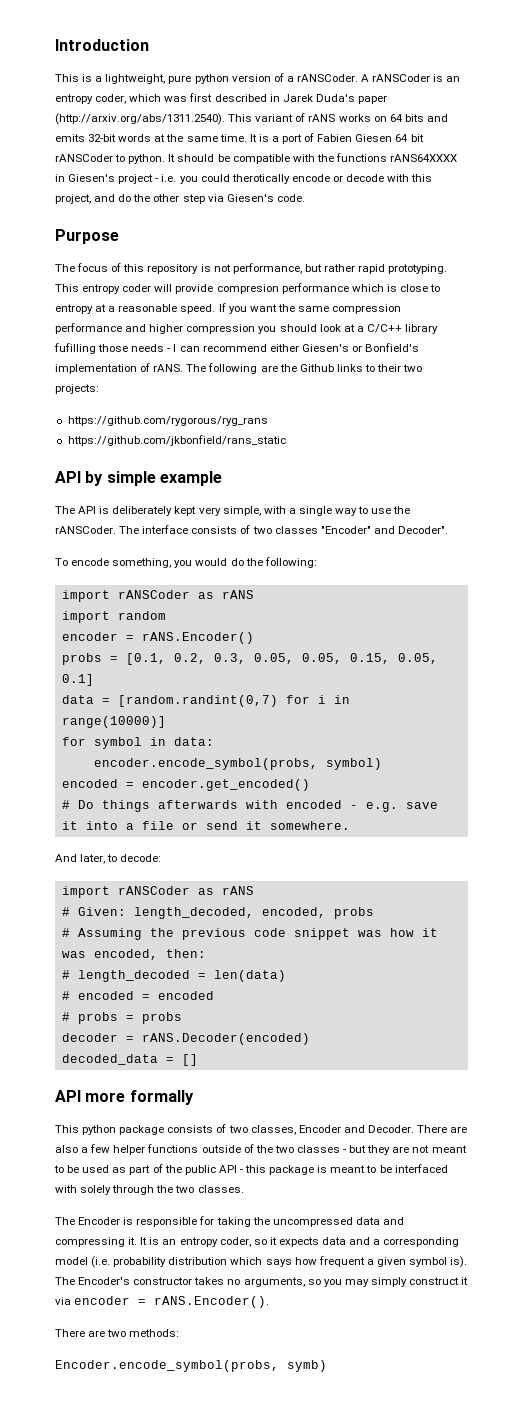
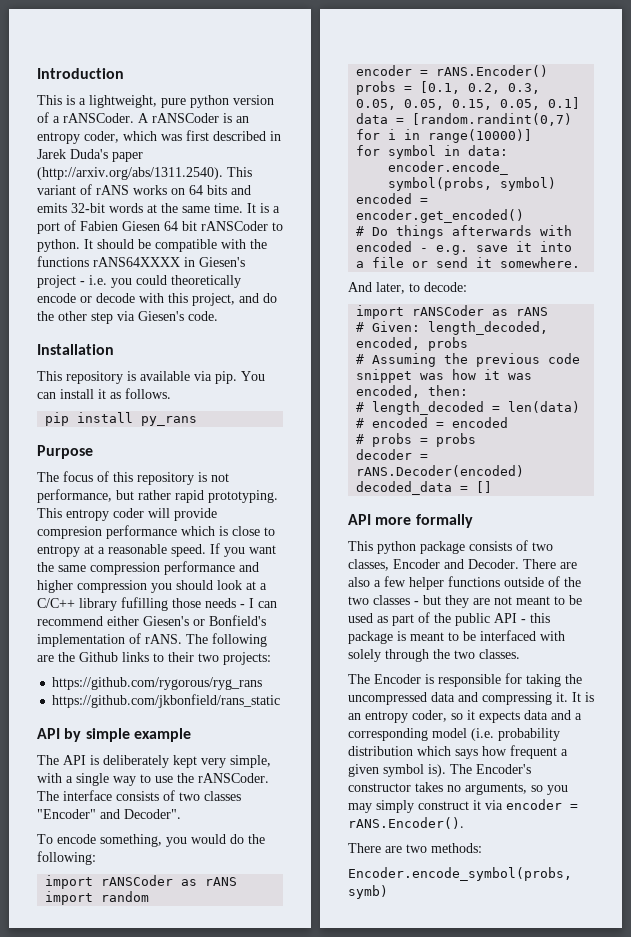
[231,174,290,184] therotically -> [171,275,241,288] theoretically
(305, 198) none -> [37,344,114,355] [37,371,265,384] [37,388,171,399] [45,412,198,426] // Installation // This repository is available via pip. You can install it as follows. // pip install py_rans

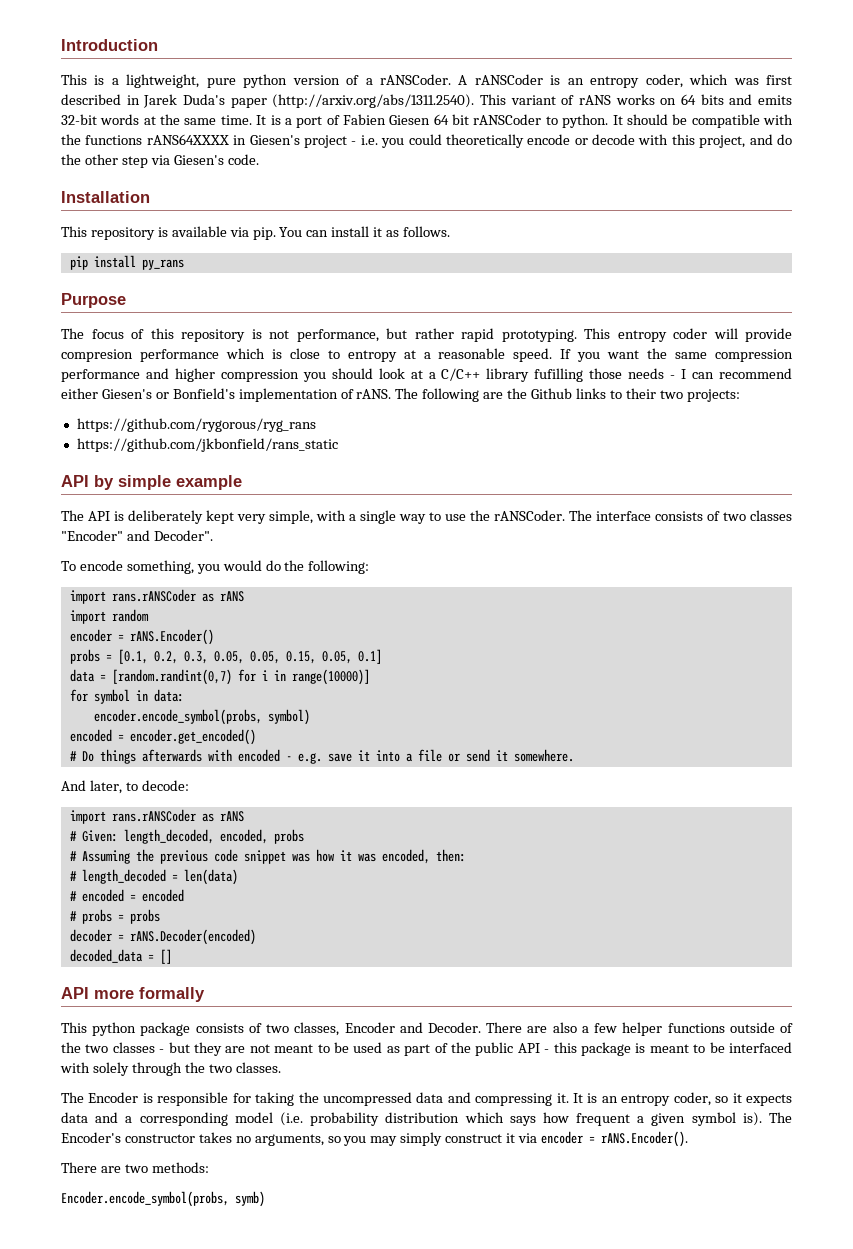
[101,875,174,886] rANSCoder -> [111,589,196,602] rans.rANSCoder
[412,305,485,316] rANSCoder -> [111,809,196,822] rans.rANSCoder

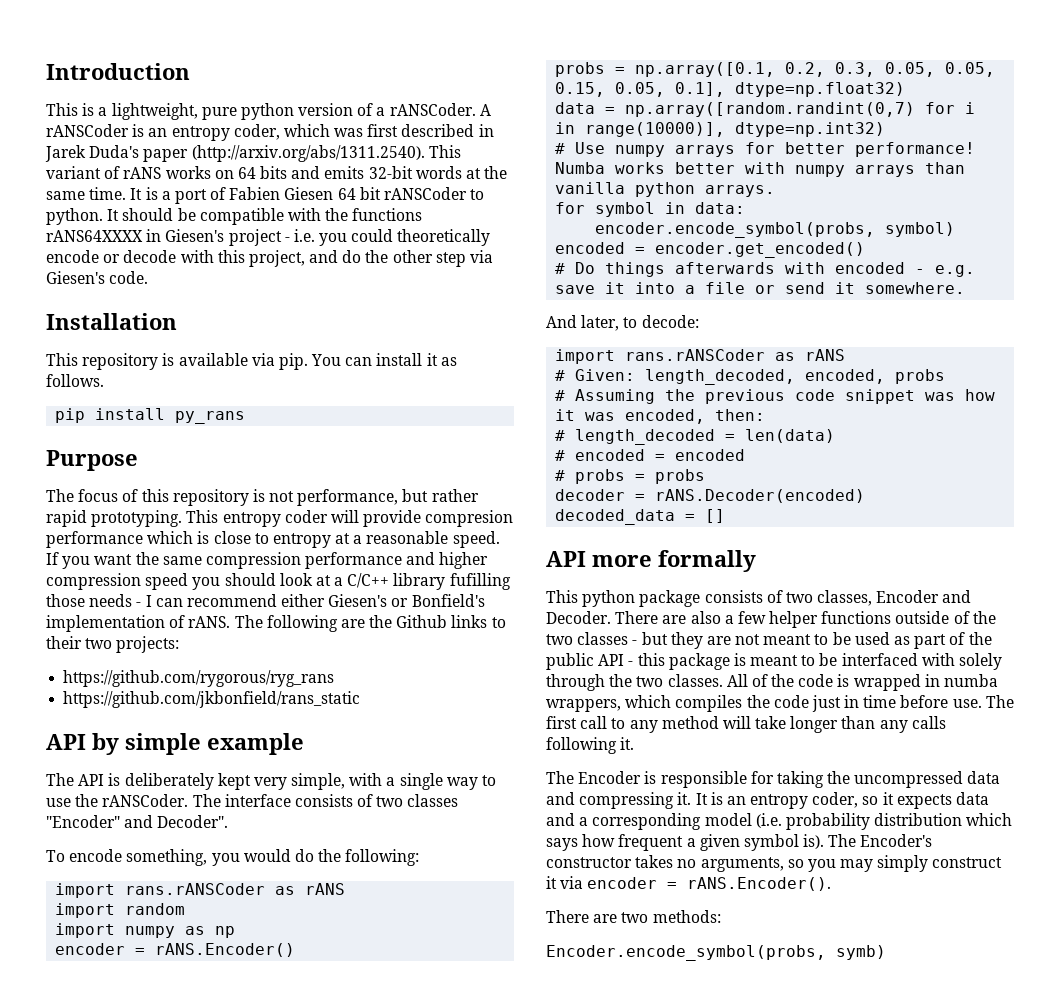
(299, 375) none -> [145,573,189,590] speed
(149, 615) none -> [55,923,236,938] // import numpy as np
[117,649,148,664] [0.1, -> [635,62,776,77] np.array([0.1,
[357,649,382,664] 0.1] -> [675,82,906,97] 0.1], dtype=np.float32)
[111,669,232,685] [random.randint(0,7) -> [625,102,916,117] np.array([random.randint(0,7)
[291,669,370,685] range(10000)] -> [585,122,886,137] [555,142,976,157] [555,162,966,177] [555,182,776,197] range(10000)], dtype=np.int32) // # Use numpy arrays for better performance! Numba works better with numpy arrays than vanilla python arrays.
(281, 1067) none -> [726,674,999,691] [546,695,1014,712] [546,716,946,733] [546,737,635,754] All of the code is wrapped in numba wrappers, which compiles the code just in time before use. The first call to any method will take longer than any calls following it.

